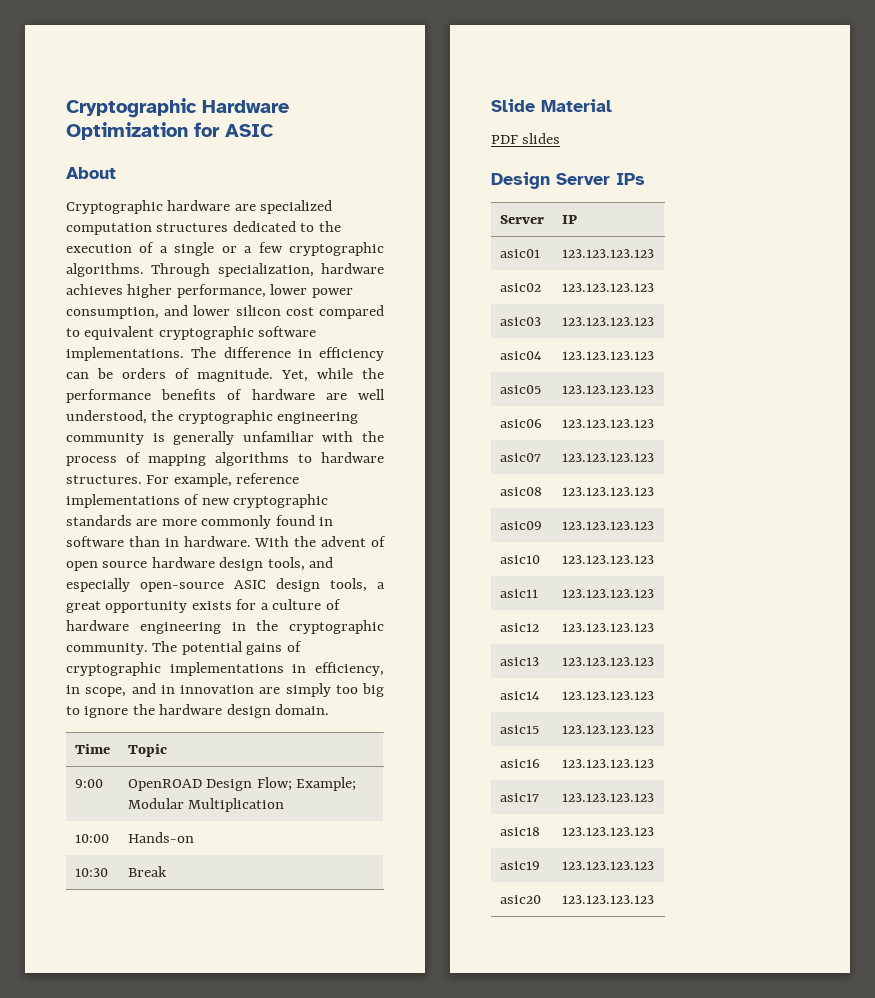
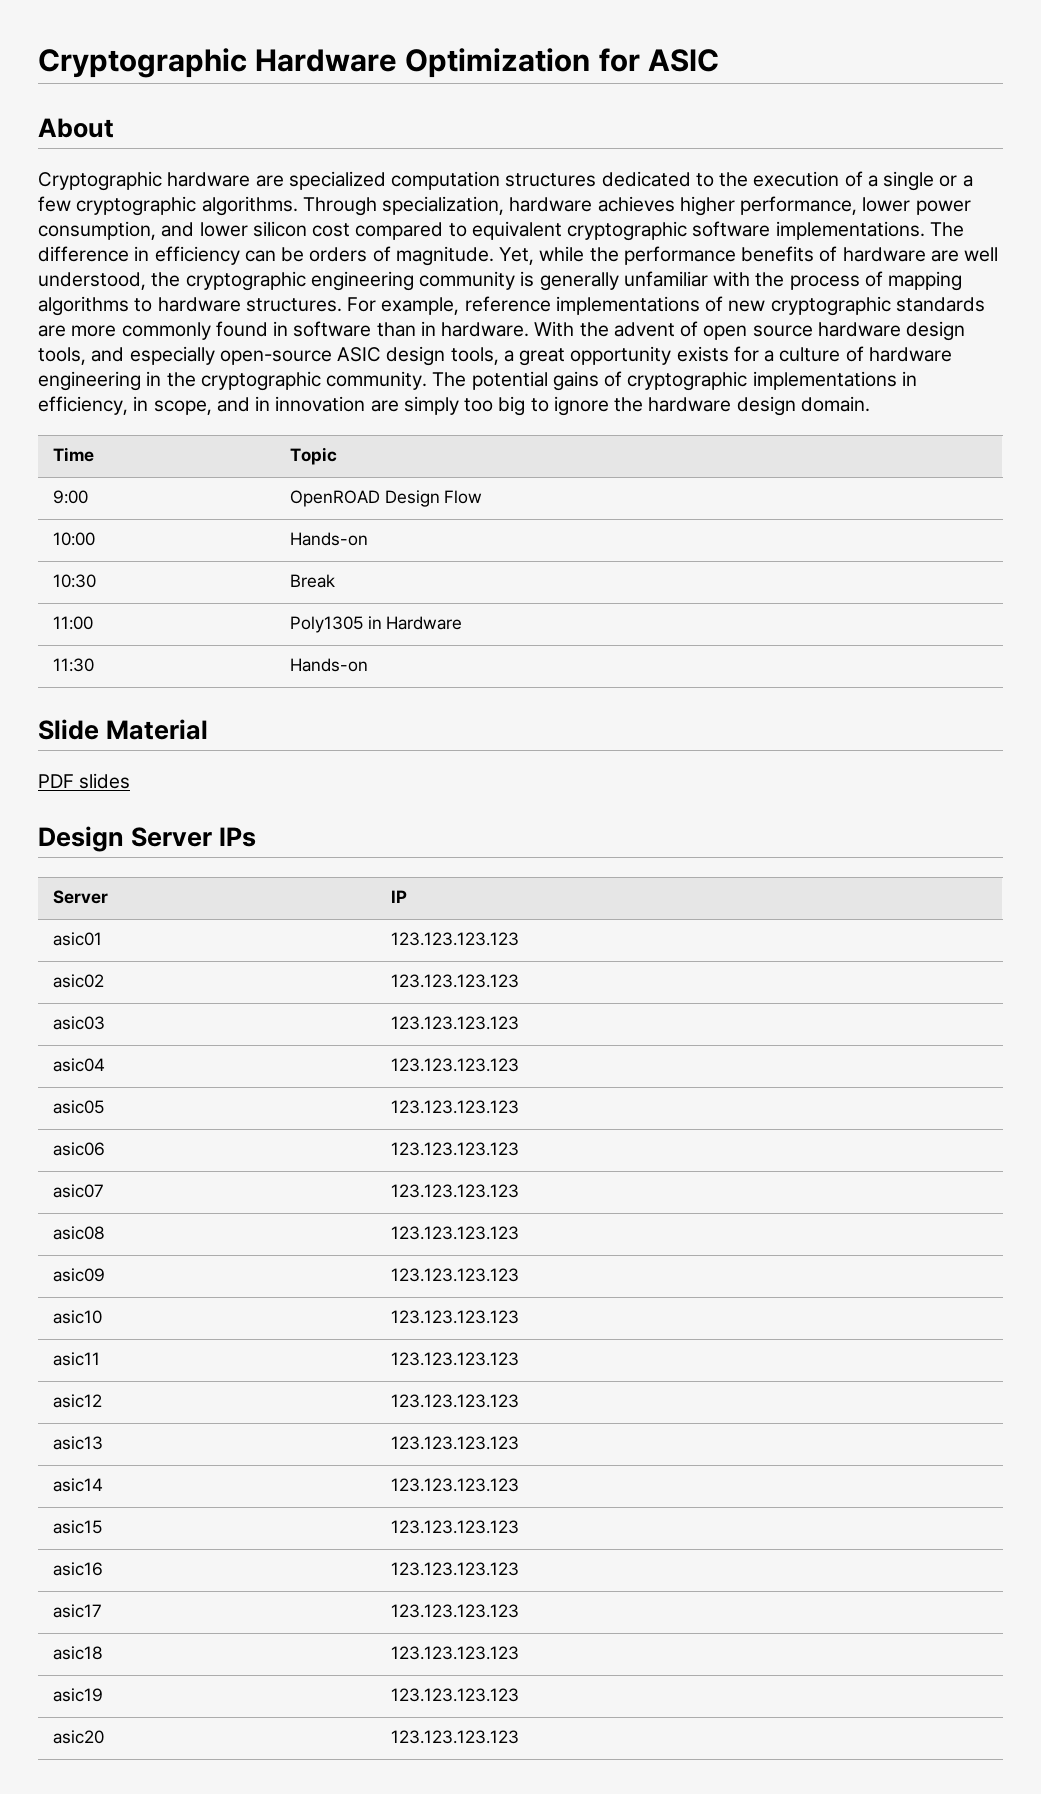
[256,777,357,791] [127,798,285,812] Flow; Example; Modular Multiplication -> [444,490,483,504] Flow
(167, 871) none -> [52,616,93,630] [289,616,463,633] [52,658,94,672] [289,658,368,672] // 11:00 | Poly1305 in Hardware // 11:30 | Hands-on

